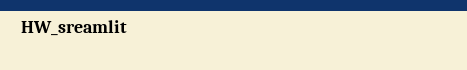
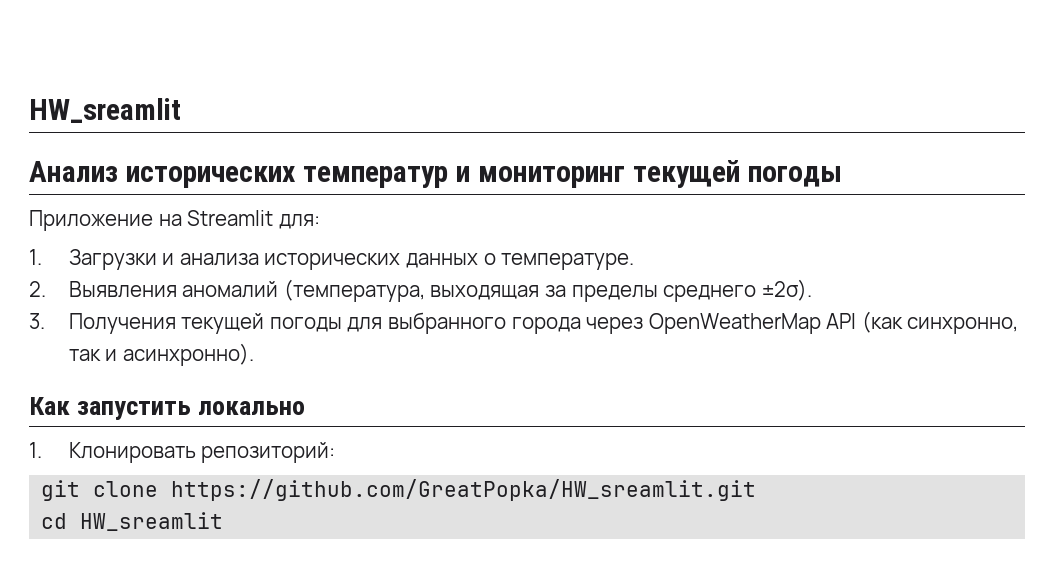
[21,20,127,36] HW_sreamlit -> [29,98,181,123] [29,160,842,188] [29,210,320,231] [29,249,635,270] [29,279,812,302] [29,311,1019,334] [68,343,254,366] [29,397,306,420] [29,442,336,463] [41,479,757,501] [41,512,224,531] HW_sreamlit // Анализ исторических температур и мониторинг текущей погоды // Приложение на Streamlit для: // 1. Загрузки и анализа исторических данных о температуре. // 2. Выявления аномалий (температура, выходящая за пределы среднего ±2σ). // 3. Получения текущей погоды для выбранного города через OpenWeatherMap API (как синхронно, так и асинхронно). // Как запустить локально // 1. Клонировать репозиторий: // git clone https://github.com/GreatPopka/HW_sreamlit.git // cd HW_sreamlit

